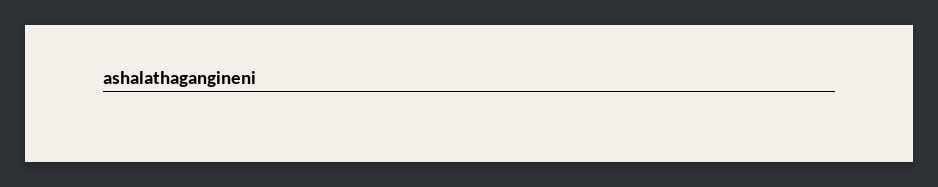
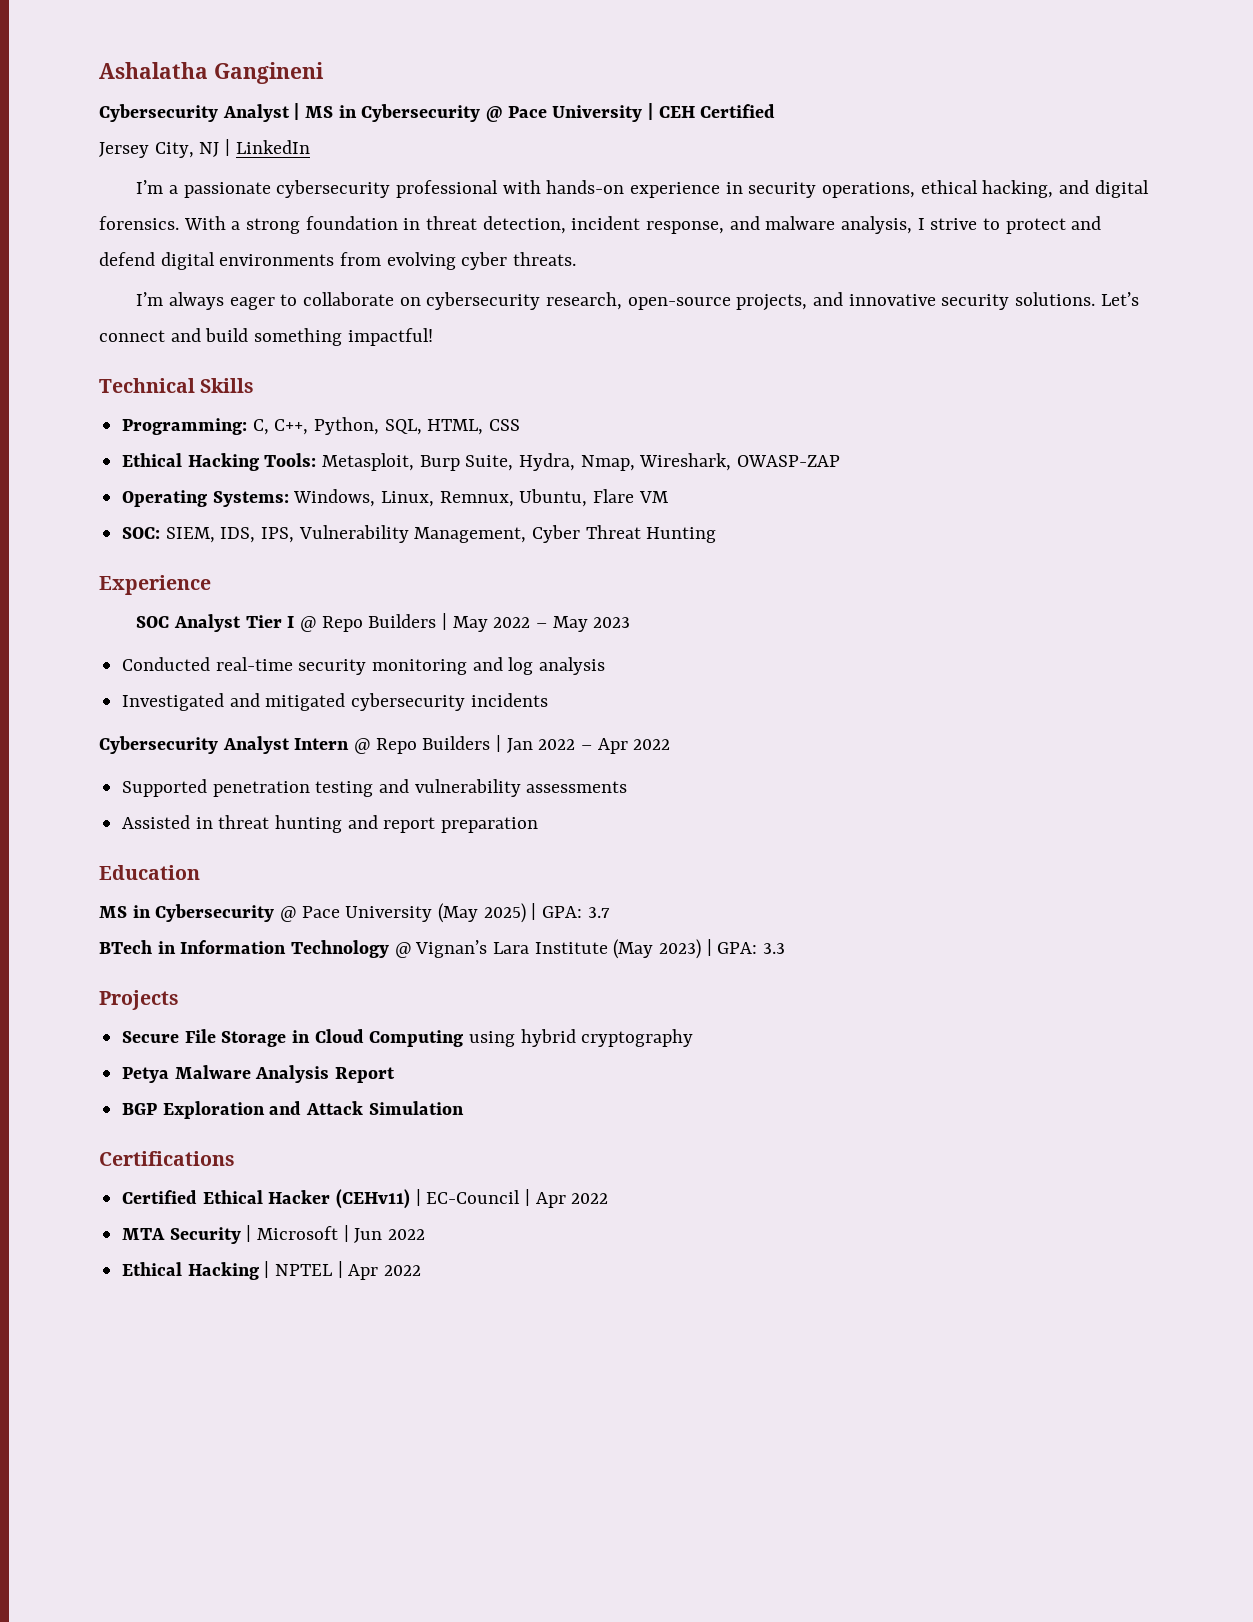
[103,71,256,87] ashalathagangineni -> [99,62,324,84] [99,103,776,122] [99,139,310,158] [136,180,1149,198] [99,216,1102,234] [99,252,577,270] [136,292,1139,311] [99,328,433,346] [99,378,255,393] [122,417,521,435] [122,453,841,471] [122,489,668,507] [122,525,717,543] [99,575,211,595] [136,613,631,632] [122,657,606,675] [122,693,548,711] [99,735,671,754] [122,779,628,797] [122,815,539,833] [99,865,200,880] [99,903,610,923] [99,939,786,959] [99,990,179,1010] [122,1029,694,1047] [122,1065,396,1083] [122,1101,464,1119] [99,1151,235,1166] [122,1189,609,1209] [122,1225,426,1244] [122,1261,422,1280] Ashalatha Gangineni // Cybersecurity Analyst | MS in Cybersecurity @ Pace University | CEH Certified // Jersey City, NJ | LinkedIn // I’m a passionate cybersecurity professional with hands-on experience in security operations, ethical hacking, and digital forensics. With a strong foundation in threat detection, incident response, and malware analysis, I strive to protect and defend digital environments from evolving cyber threats. // I’m always eager to collaborate on cybersecurity research, open-source projects, and innovative security solutions. Let’s connect and build something impactful! // Technical Skills // Programming: C, C++, Python, SQL, HTML, CSS // Ethical Hacking Tools: Metasploit, Burp Suite, Hydra, Nmap, Wireshark, OWASP-ZAP // Operating Systems: Windows, Linux, Remnux, Ubuntu, Flare VM // SOC: SIEM, IDS, IPS, Vulnerability Management, Cyber Threat Hunting // Experience // SOC Analyst Tier I @ Repo Builders | May 2022 – May 2023 // Conducted real-time security monitoring and log analysis // Investigated and mitigated cybersecurity incidents // Cybersecurity Analyst Intern @ Repo Builders | Jan 2022 – Apr 2022 // Supported penetration testing and vulnerability assessments // Assisted in threat hunting and report preparation // Education // MS in Cybersecurity @ Pace University (May 2025) | GPA: 3.7 // BTech in Information Technology @ Vignan’s Lara Institute (May 2023) | GPA: 3.3 // Projects // Secure File Storage in Cloud Computing using hybrid cryptography // Petya Malware Analysis Report // BGP Exploration and Attack Simulation // Certifications // Certified Ethical Hacker (CEHv11) | EC-Council | Apr 2022 // MTA Security | Microsoft | Jun 2022 // Ethical Hacking | NPTEL | Apr 2022

